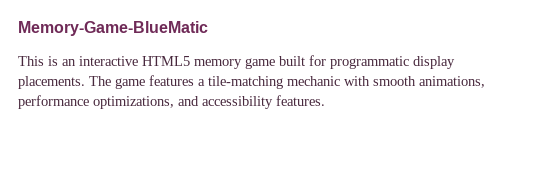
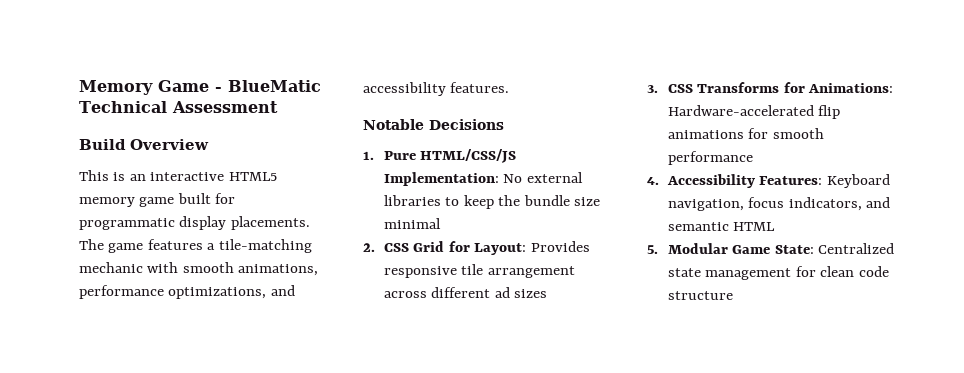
[18,21,208,36] Memory-Game-BlueMatic -> [79,80,321,95] [79,101,278,113] [79,139,209,150] Memory Game - BlueMatic Technical Assessment // Build Overview
(325, 100) none -> [363,119,504,130] [363,149,517,163] [383,172,583,186] [383,195,601,209] [383,218,441,229] [363,241,590,255] [383,264,575,278] [383,287,548,298] [647,82,894,93] [667,105,841,119] [667,128,824,139] [667,151,753,165] [647,174,890,188] [667,197,891,211] [667,222,776,231] [647,243,895,254] [667,266,889,280] [667,291,733,300] // Notable Decisions // 1. Pure HTML/CSS/JS Implementation: No external libraries to keep the bundle size minimal // 2. CSS Grid for Layout: Provides responsive tile arrangement across different ad sizes // 3. CSS Transforms for Animations: Hardware-accelerated flip animations for smooth performance // 4. Accessibility Features: Keyboard navigation, focus indicators, and semantic HTML // 5. Modular Game State: Centralized state management for clean code structure

